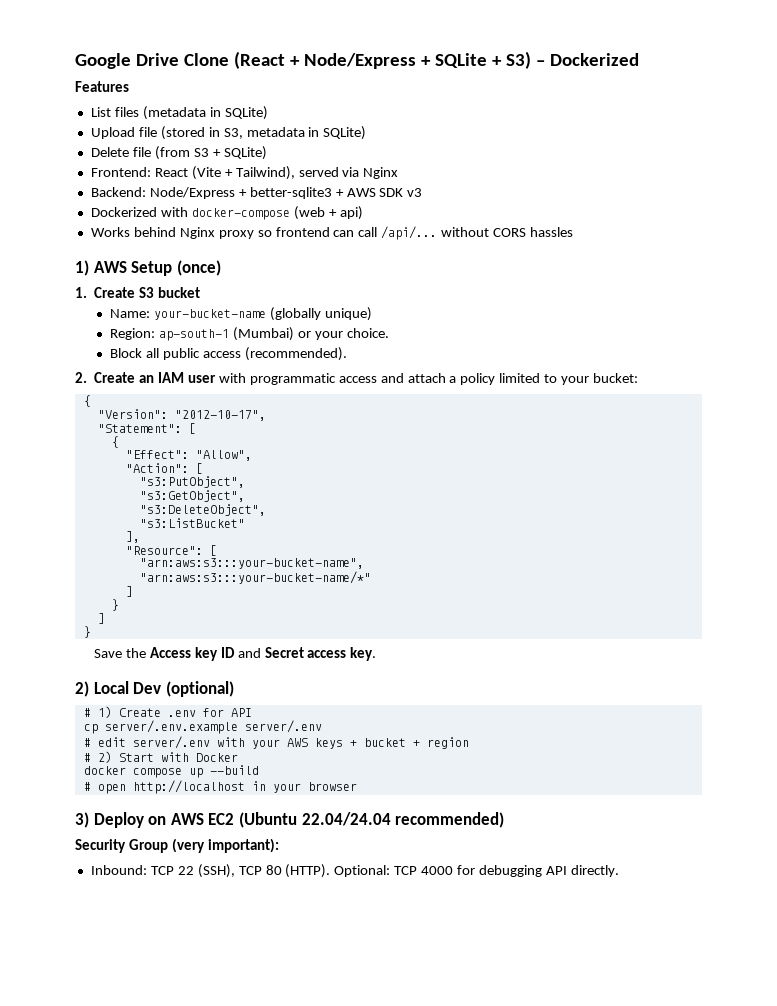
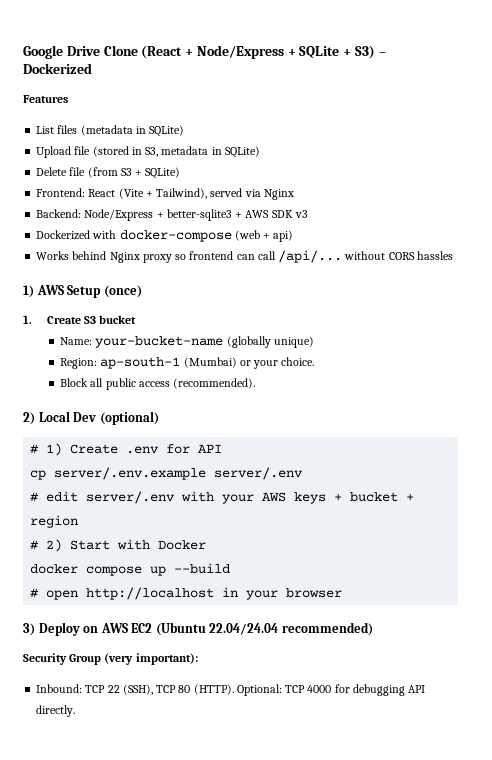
[75,372,639,385] [83,395,91,407] [97,409,266,421] [97,423,196,434] [111,436,119,448] [125,450,252,461] [125,463,203,474] [139,476,245,488] [139,490,245,502] [139,504,266,516] [139,518,245,528] [125,531,140,543] [125,545,217,556] [139,558,364,569] [139,571,371,584] [125,586,133,597] [111,599,119,611] [97,613,105,624] [83,626,91,638] [94,647,377,661] // 2. Create an IAM user with programmatic access and attach a policy limited to your bucket: // { // "Version": "2012-10-17", // "Statement": [ // { // "Effect": "Allow", // "Action": [ // "s3:PutObject", // "s3:GetObject", // "s3:DeleteObject", // "s3:ListBucket" // ], // "Resource": [ // "arn:aws:s3:::your-bucket-name", // "arn:aws:s3:::your-bucket-name/*" // ] // } // ] // } // Save the Access key ID and Secret access key. -> (255, 383) none

